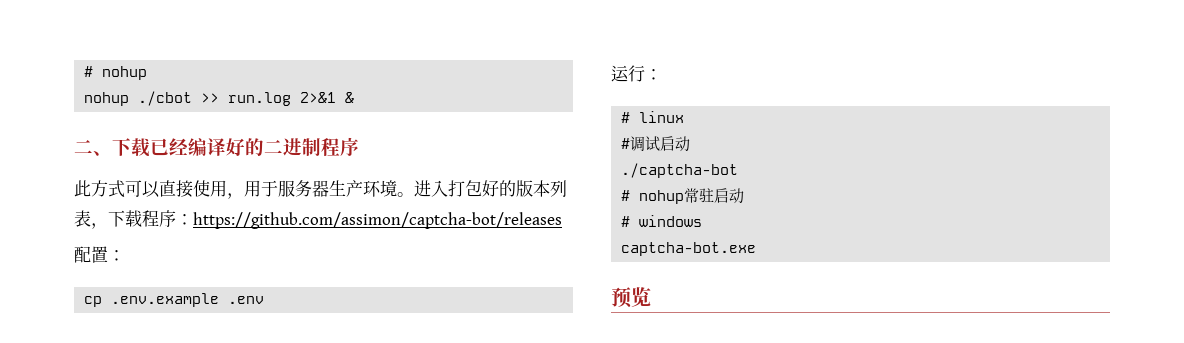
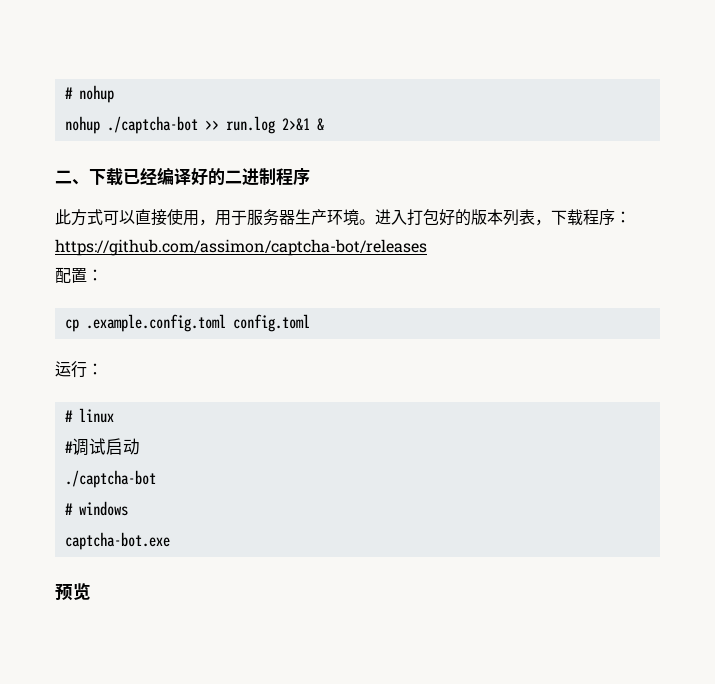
[138,91,193,106] ./cbot -> [106,116,198,134] ./captcha-bot
[111,293,265,307] .env.example .env -> [85,314,310,332] .example.config.toml config.toml
[621,188,745,204] // # nohup常驻启动 -> (156, 479) none

